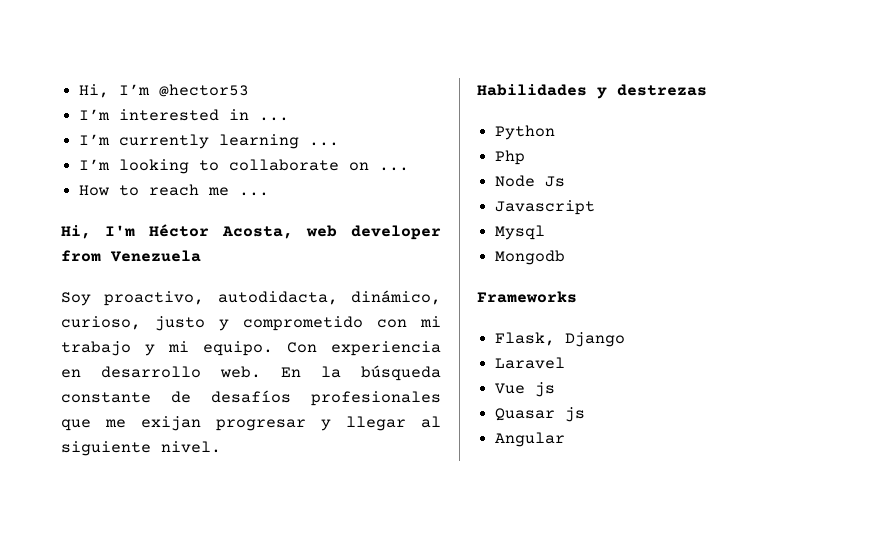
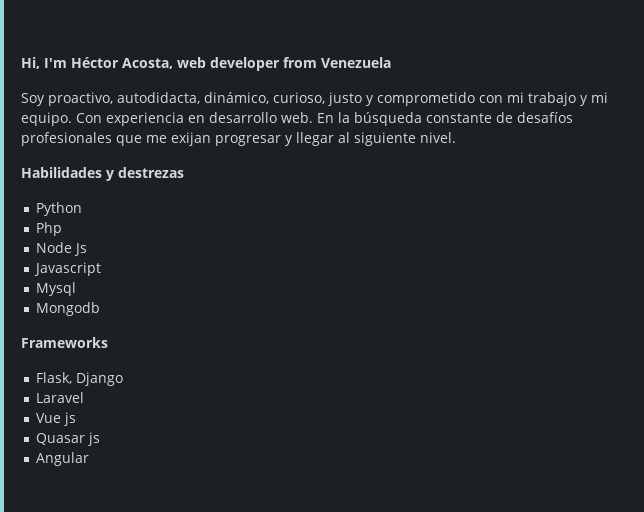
[79,84,250,98] [79,109,290,121] [79,134,340,149] [79,159,410,174] [79,184,270,196] [61,225,135,239] Hi, I’m @hector53 // I’m interested in ... // I’m currently learning ... // I’m looking to collaborate on ... // How to reach me ... // Hi, I'm -> [21,57,67,69] Hi, I'm

